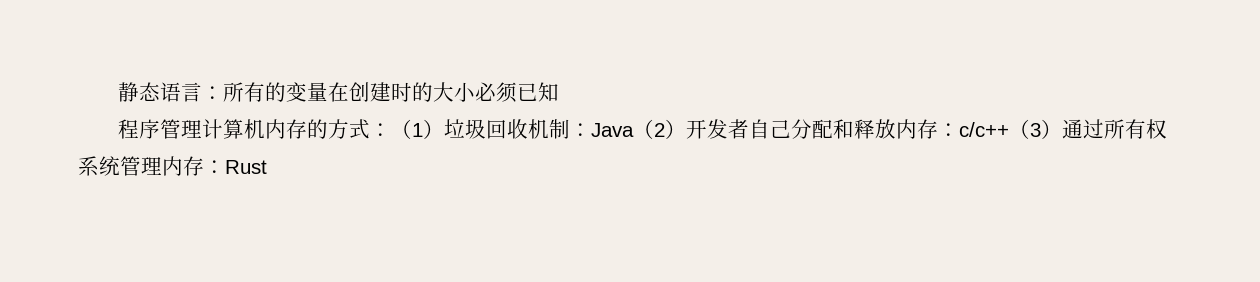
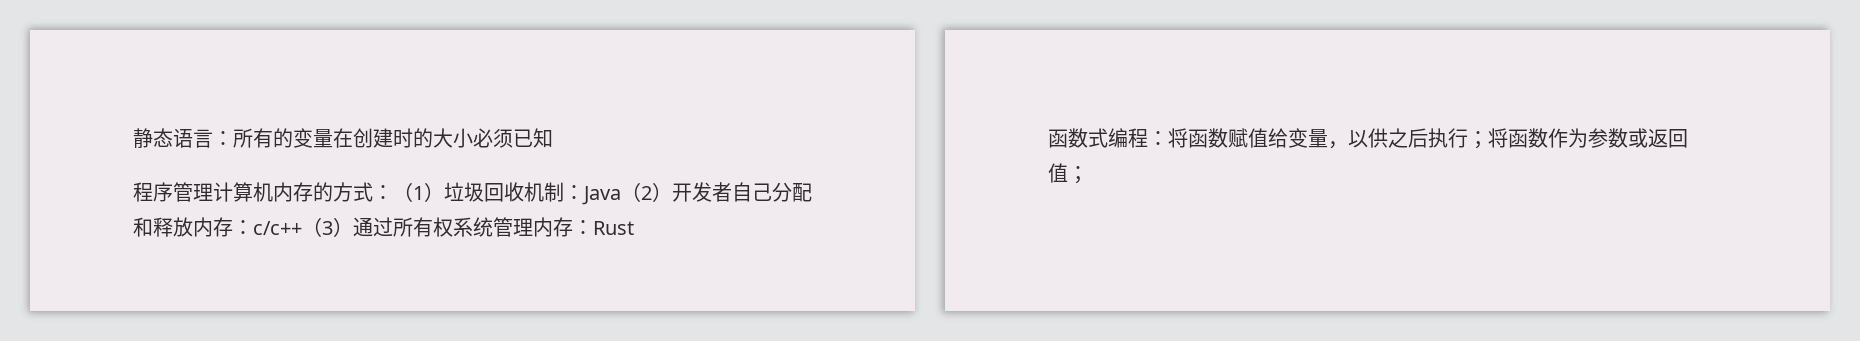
(267, 167) none -> [1048,128,1688,149] [1048,163,1088,184] // 函数式编程：将函数赋值给变量，以供之后执行；将函数作为参数或返回值；

